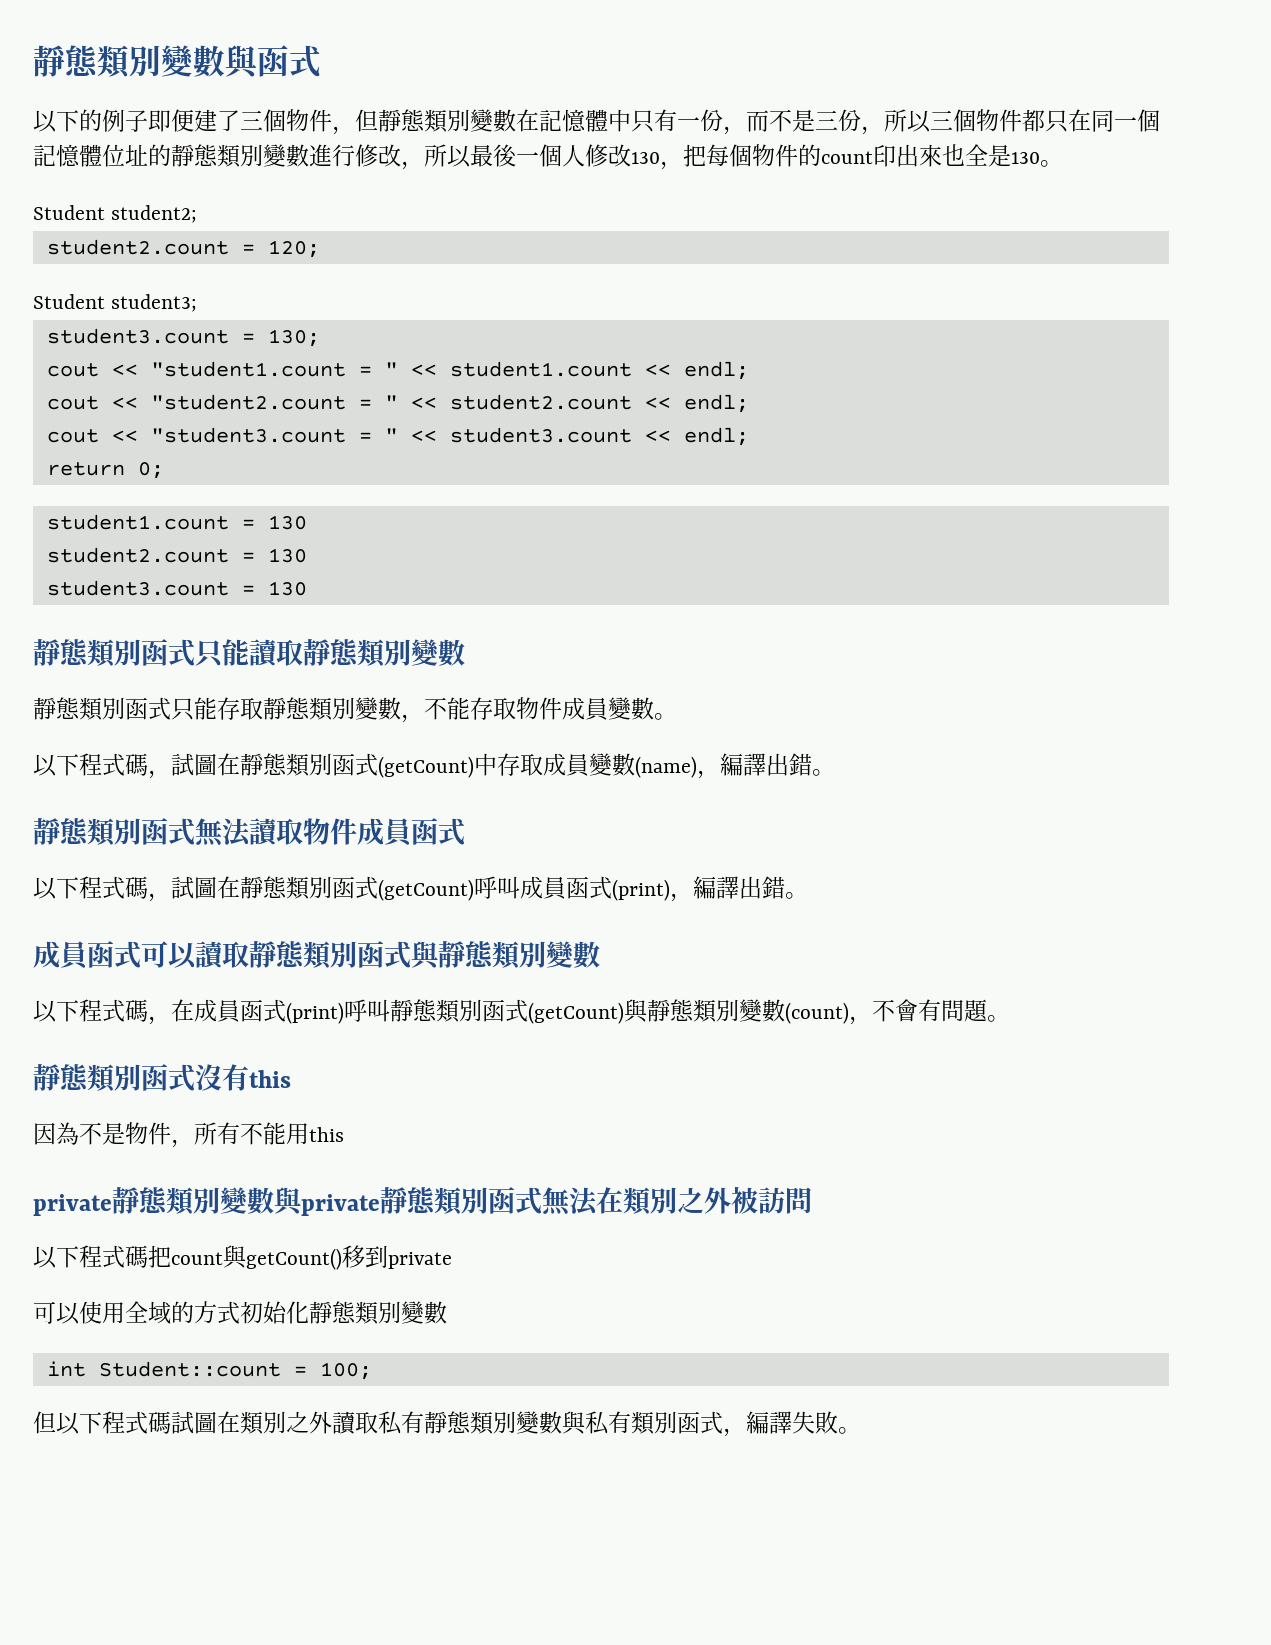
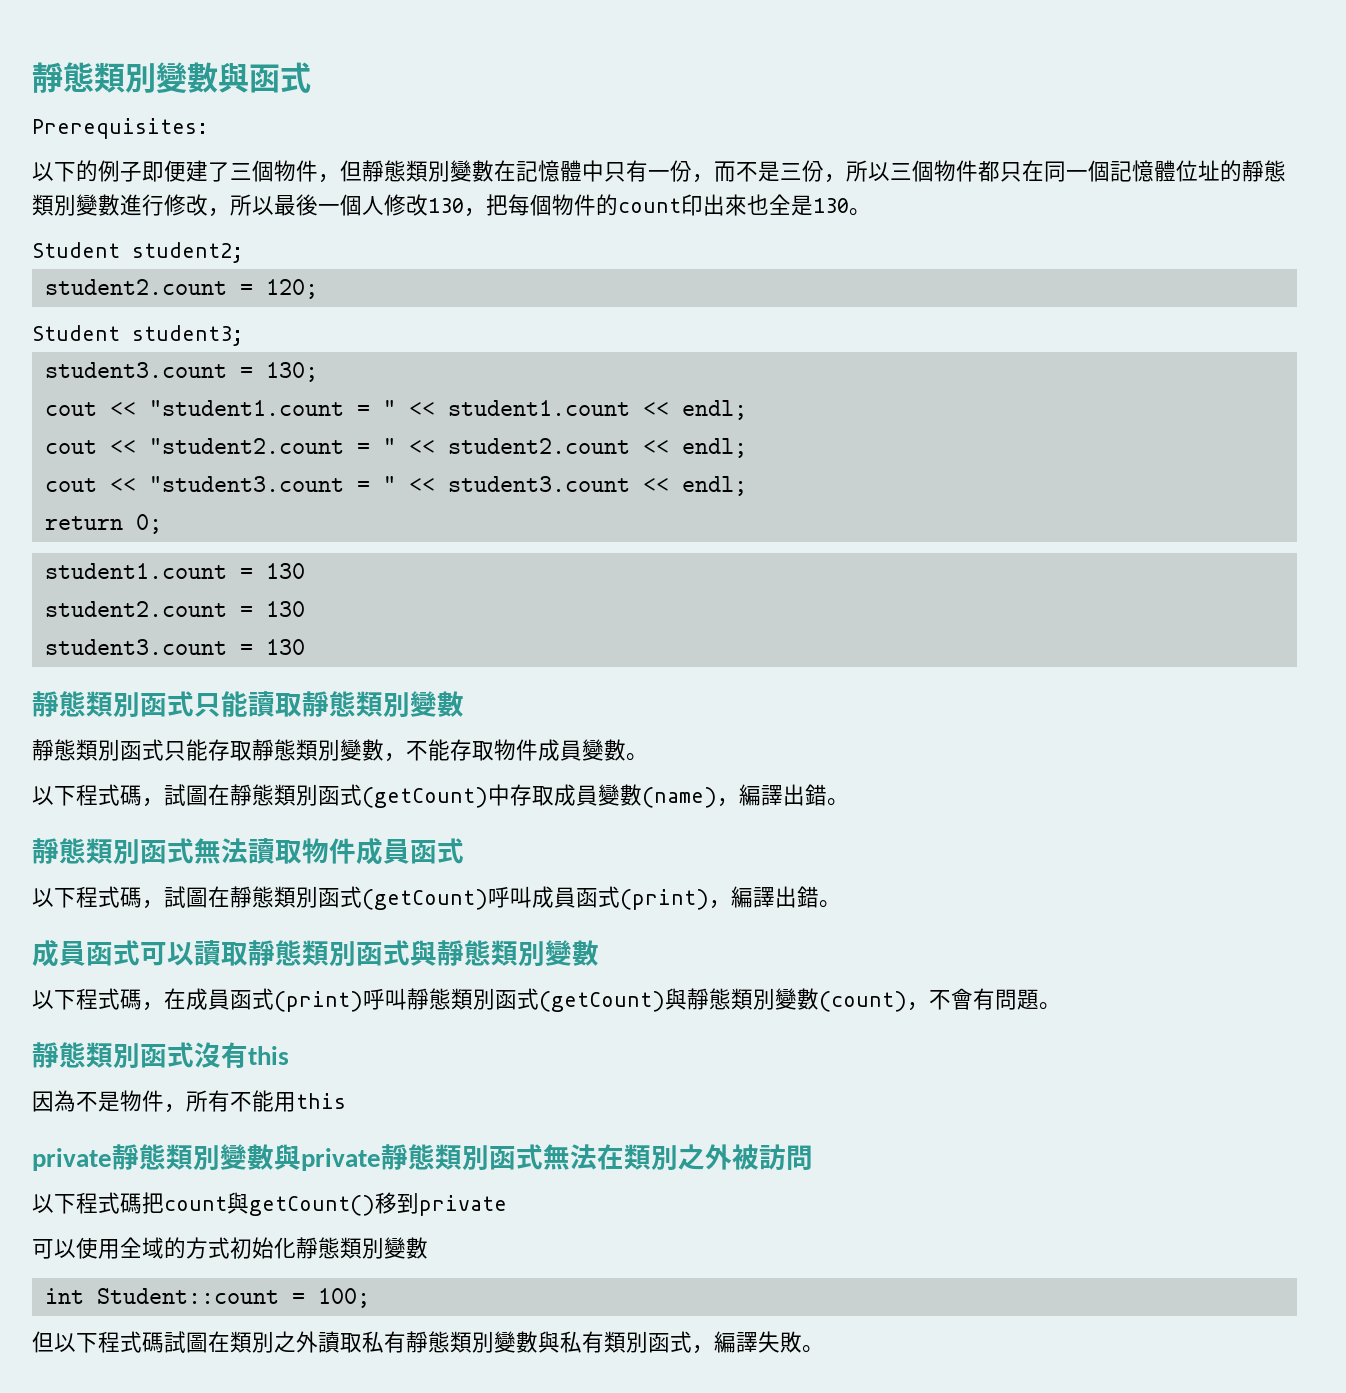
(321, 61) none -> [32,118,208,139] // Prerequisites:

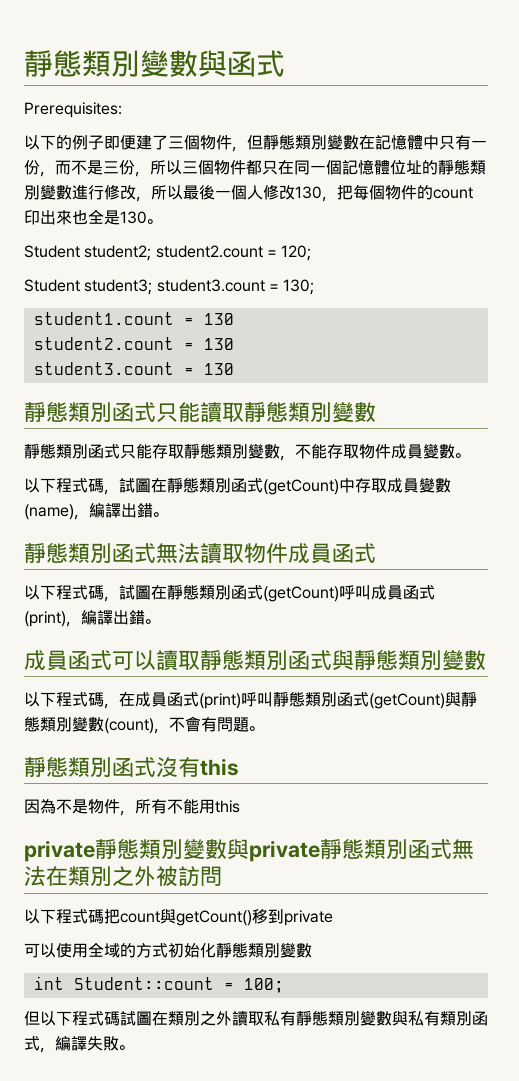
(243, 252) // -> (152, 253) none
(243, 335) // -> (153, 287) none
[44,400,747,420] [44,438,747,458] [44,476,747,496] [44,514,162,534] // cout << "student1.count = " << student1.count << endl; // cout << "student2.count = " << student2.count << endl; // cout << "student3.count = " << student3.count << endl; // return 0; -> (315, 287) none

